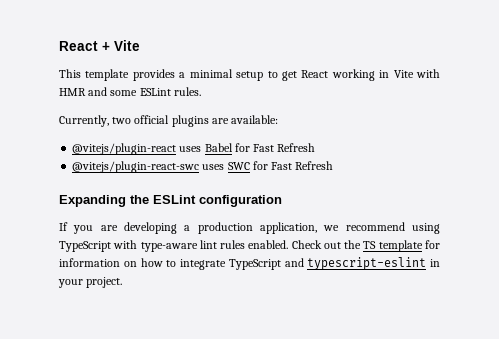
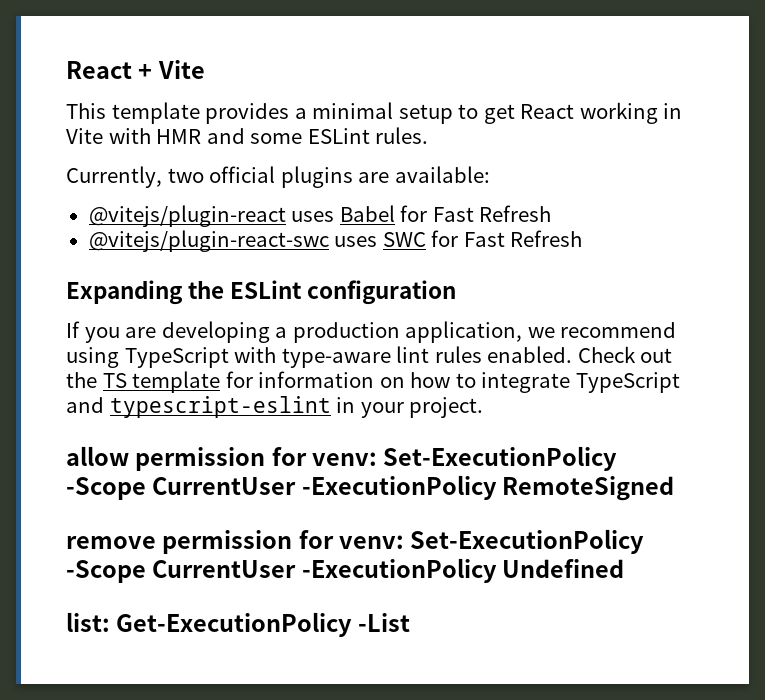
(123, 282) none -> [66,446,618,471] [66,475,675,501] [66,529,645,554] [66,558,625,583] [66,612,410,637] // allow permission for venv: Set-ExecutionPolicy -Scope CurrentUser -ExecutionPolicy RemoteSigned // remove permission for venv: Set-ExecutionPolicy -Scope CurrentUser -ExecutionPolicy Undefined // list: Get-ExecutionPolicy -List

